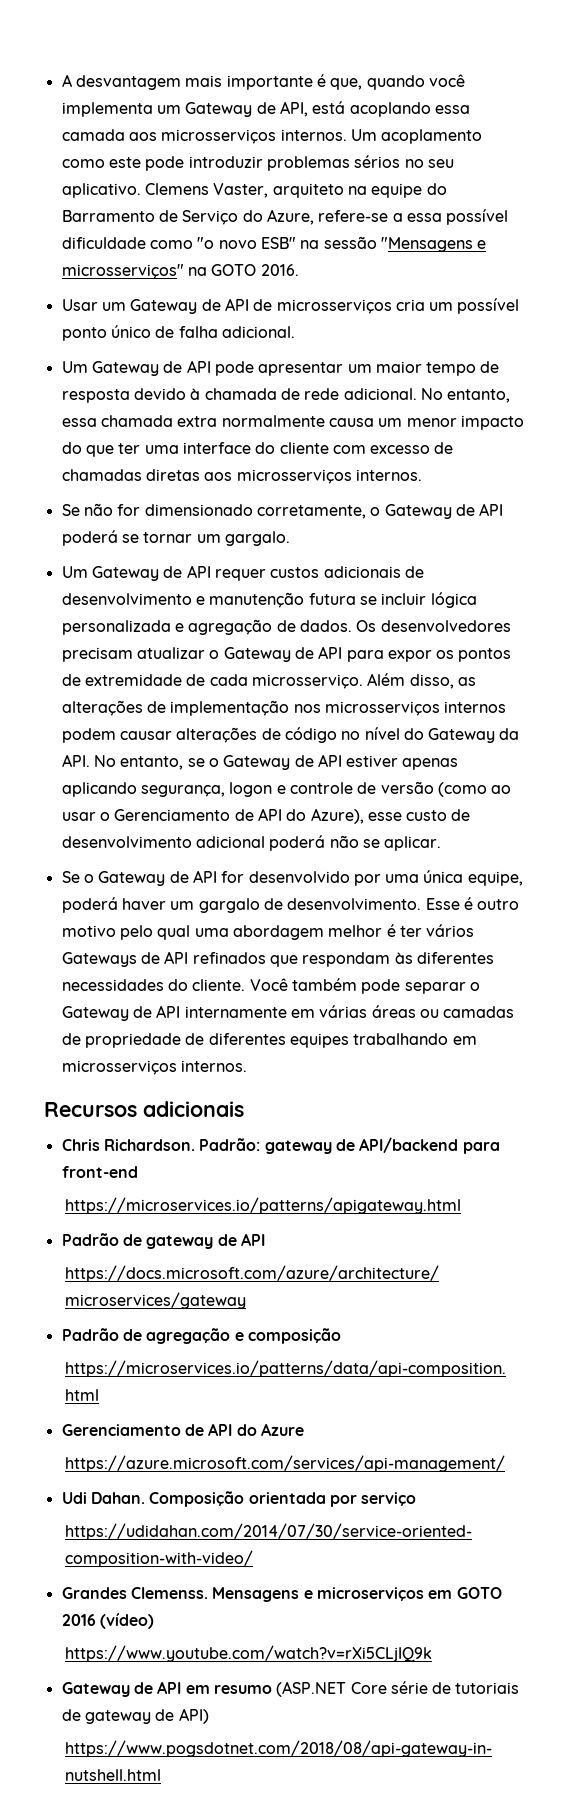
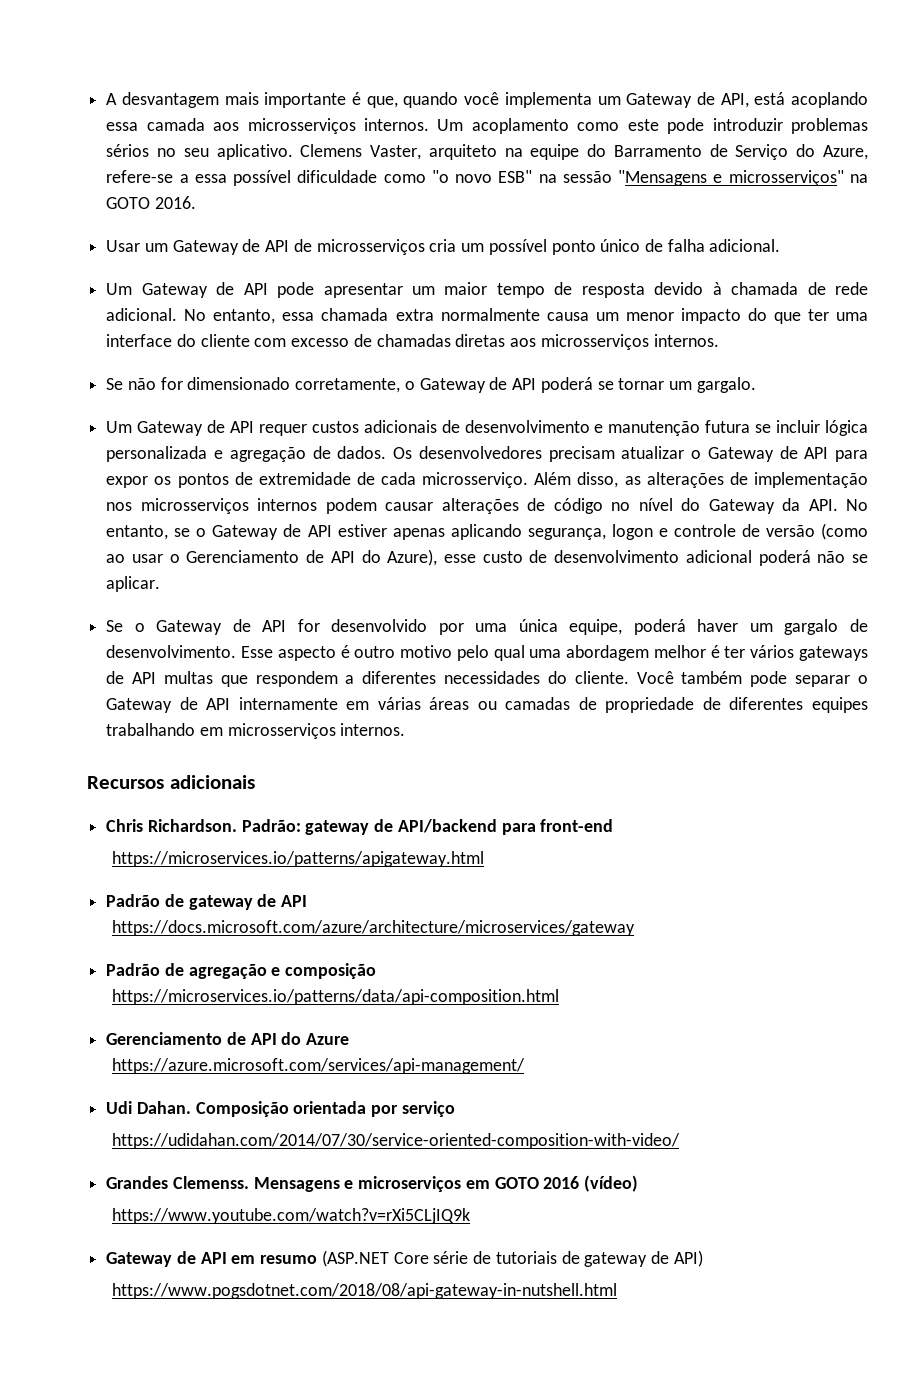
(460, 904) none -> [277,646,336,661] aspecto
[61,951,413,967] Gateways de API refinados que respondam às -> [799,646,868,661] [106,671,355,687] gateways de API multas que respondem a

